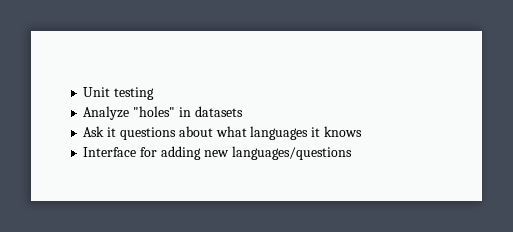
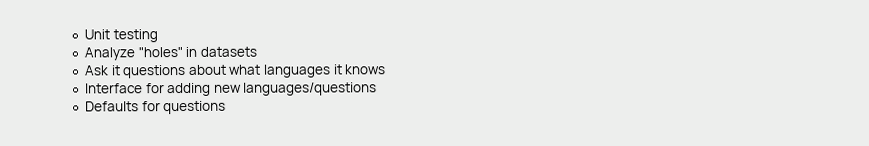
(352, 153) none -> [84,100,227,115] // Defaults for questions

